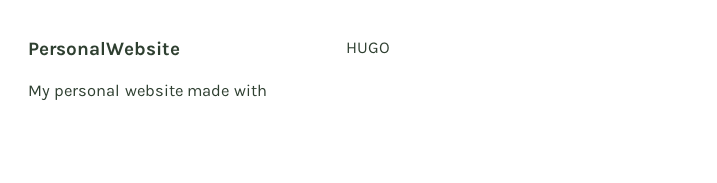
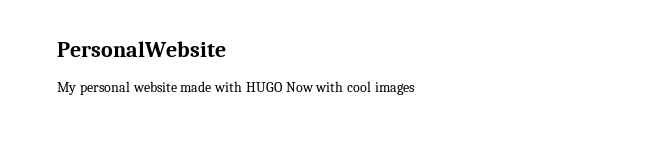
(390, 48) none -> [285,81,416,95] Now with cool images

